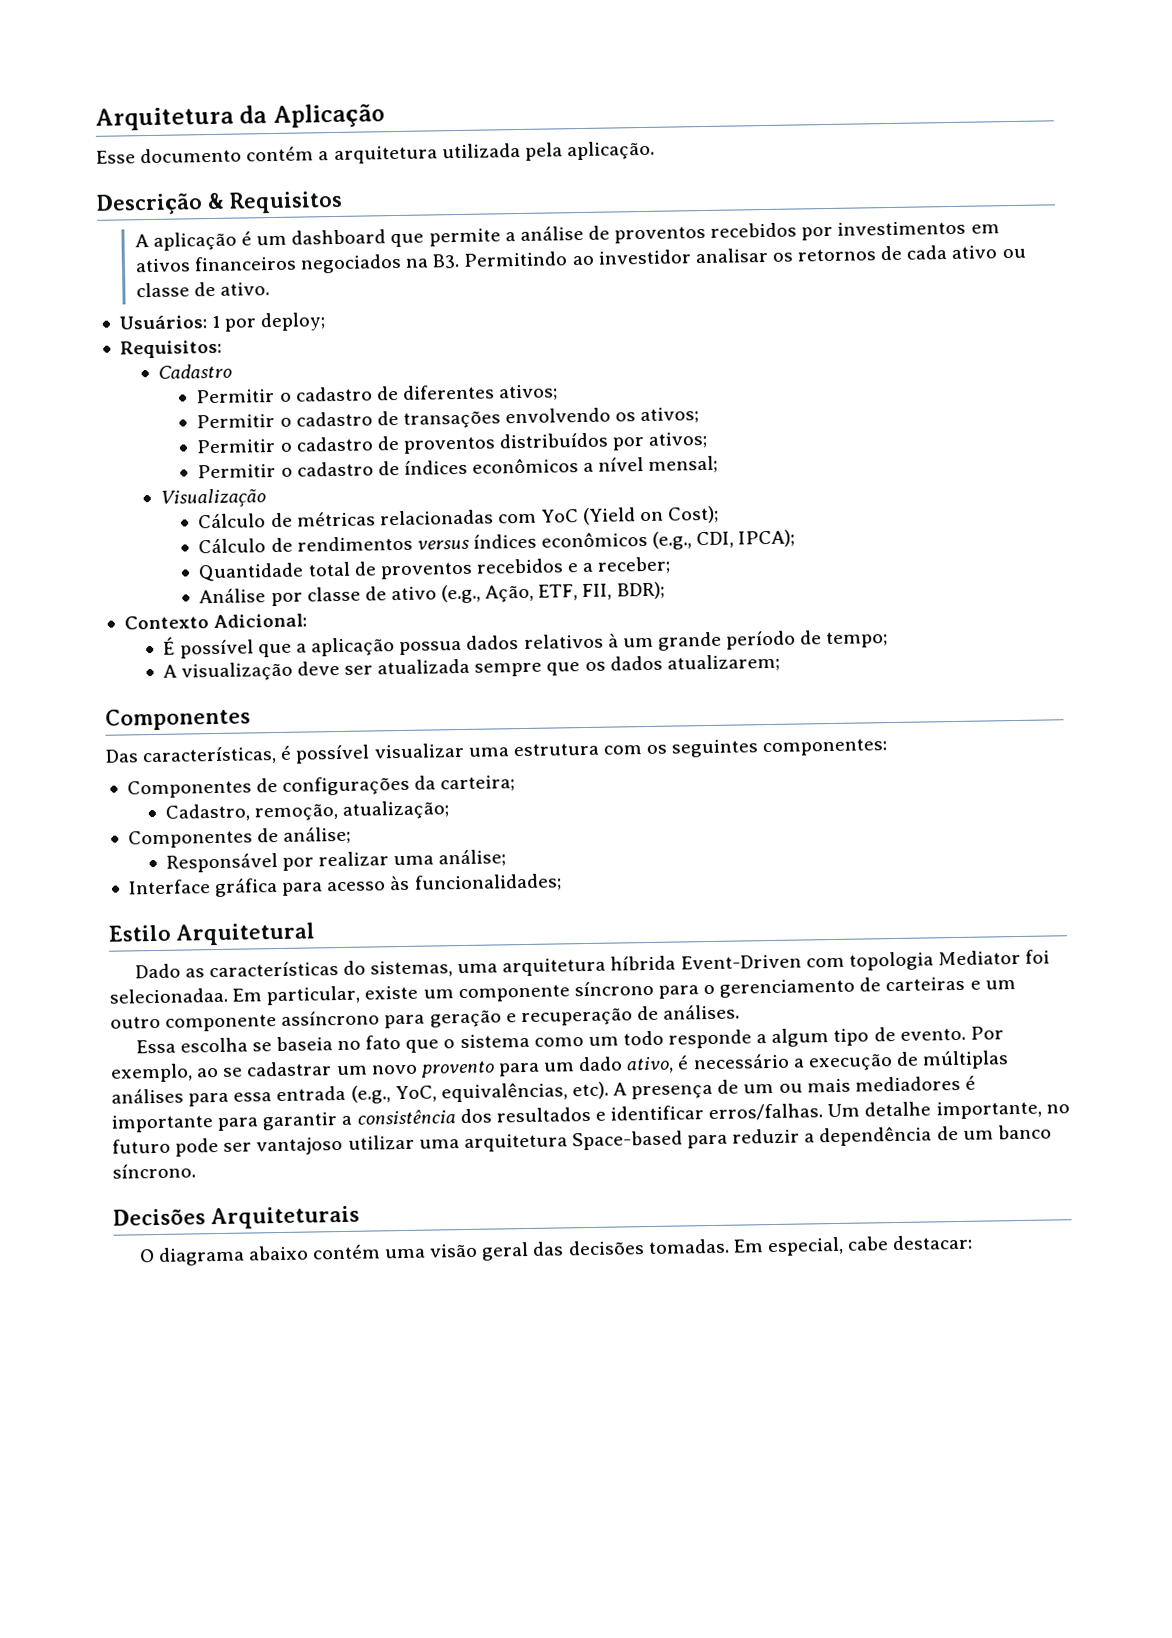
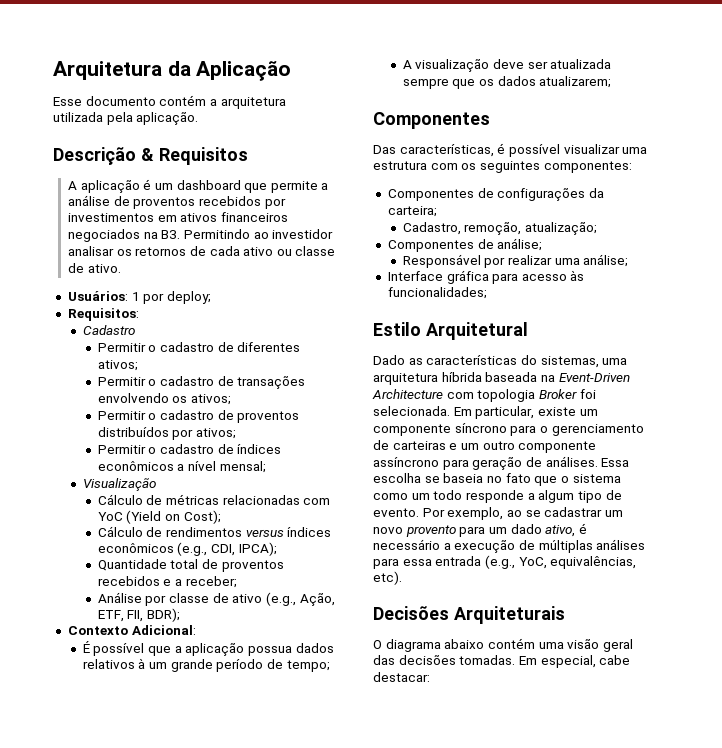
[680,949,1051,971] [109,987,228,1004] Event-Driven com topologia Mediator foi selecionadaa. -> [485,372,630,382] [372,389,596,402] [373,406,450,416] baseada na Event-Driven Architecture com topologia Broker foi selecionada.
[505,1007,633,1027] e recuperação -> (523, 463) none
(741, 1012) // -> (598, 461) none
[613,1075,976,1100] [111,1100,1070,1133] [112,1124,1052,1157] [112,1163,196,1179] A presença de um ou mais mediadores é importante para garantir a consistência dos resultados e identificar erros/falhas. Um detalhe importante, no futuro pode ser vantajoso utilizar uma arquitetura Space-based para reduzir a dependência de um banco síncrono. -> (402, 578) none

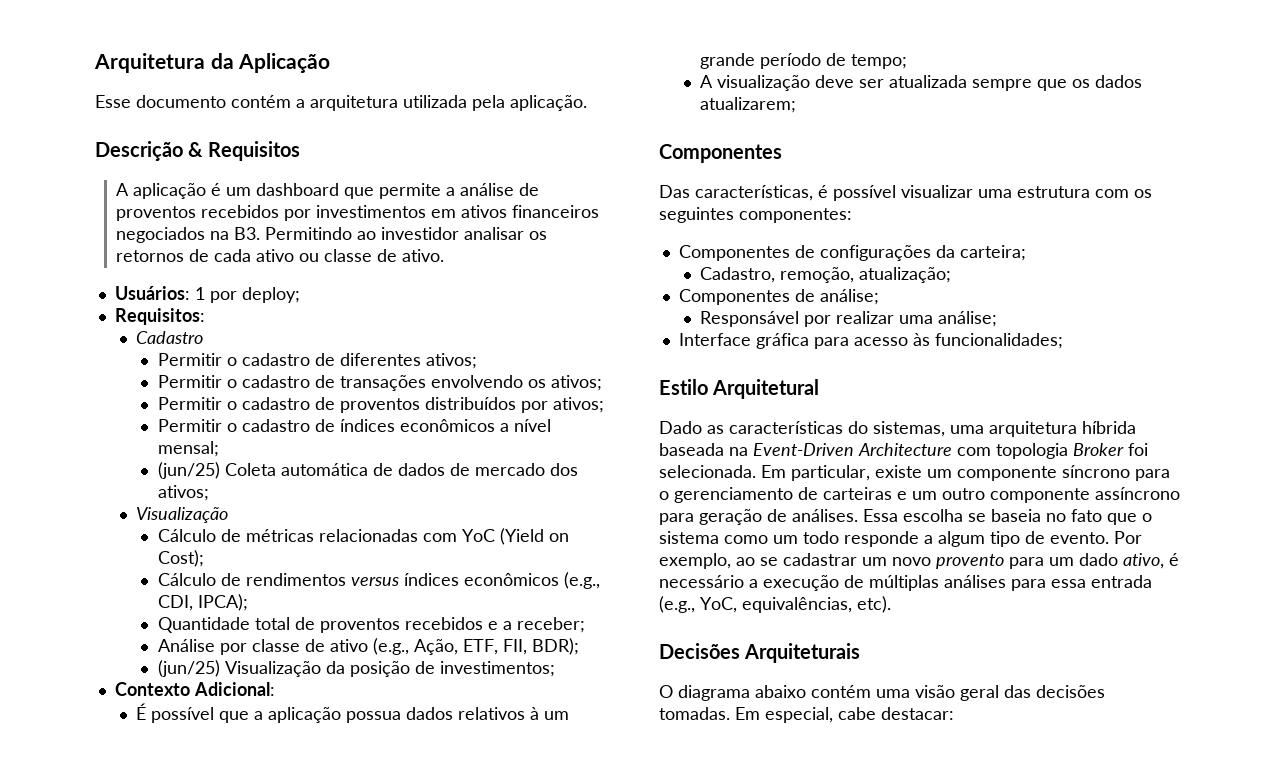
(266, 467) none -> [157,462,578,479] [157,485,209,501] // (jun/25) Coleta automática de dados de mercado dos ativos;
(181, 615) none -> [157,660,555,677] // (jun/25) Visualização da posição de investimentos;

